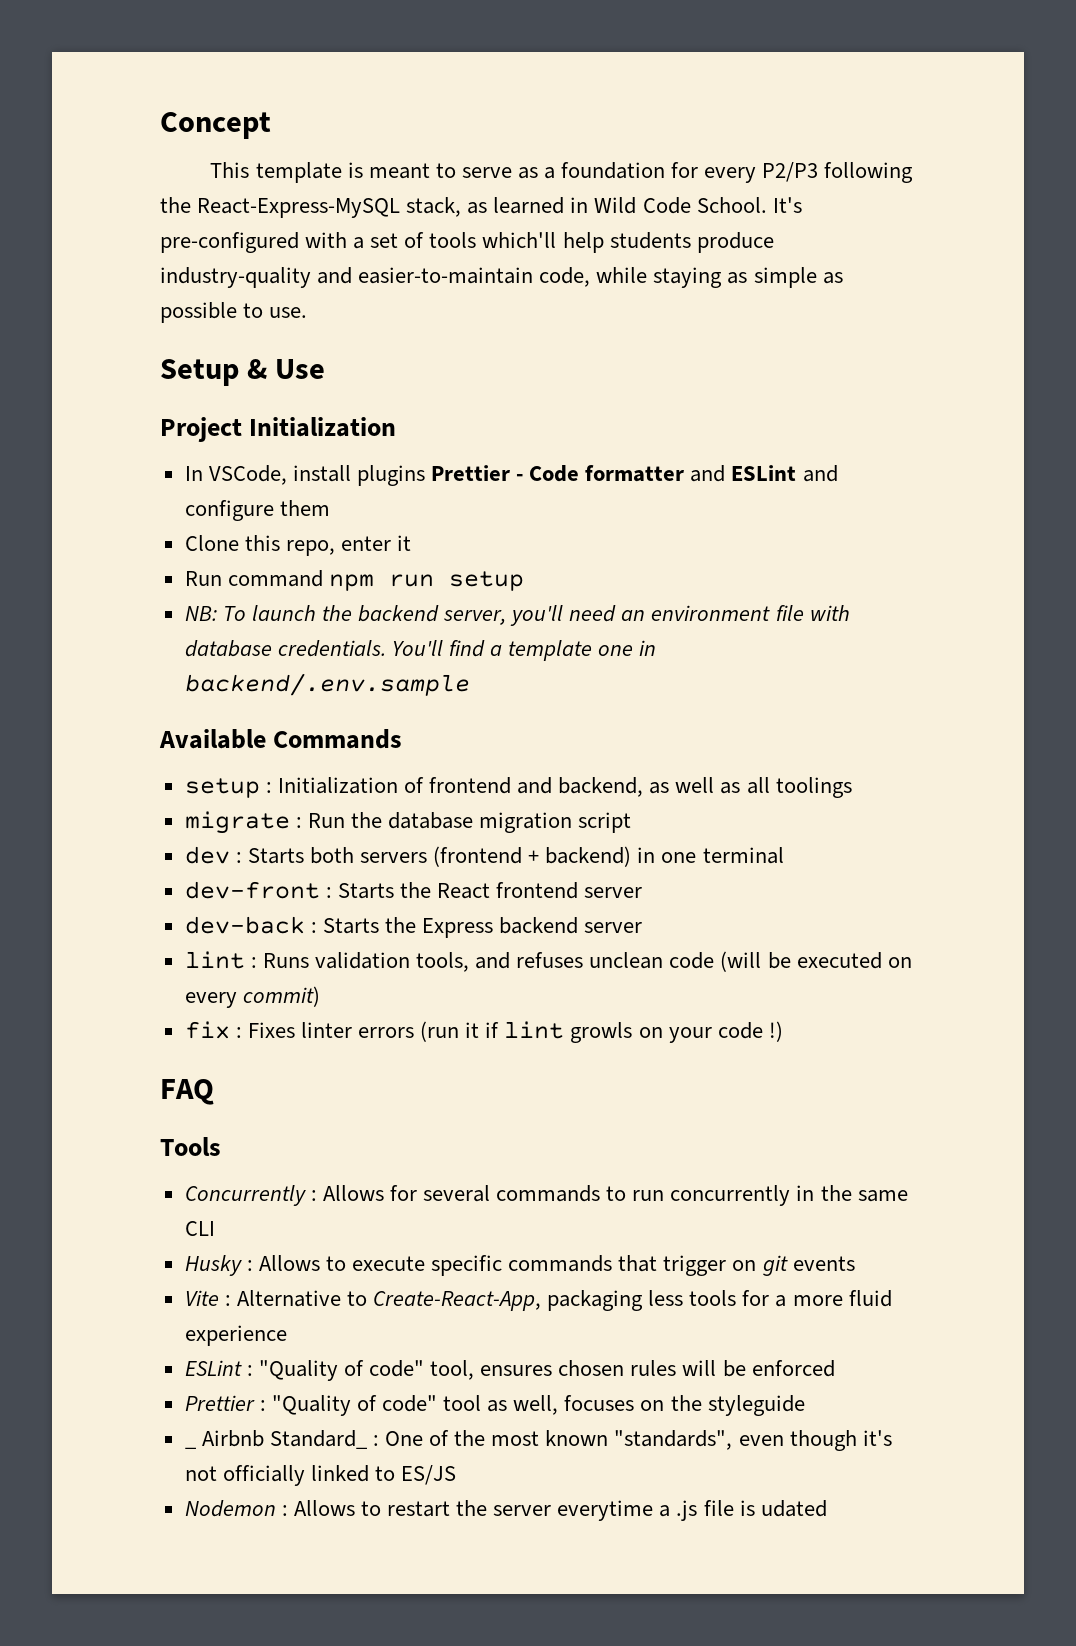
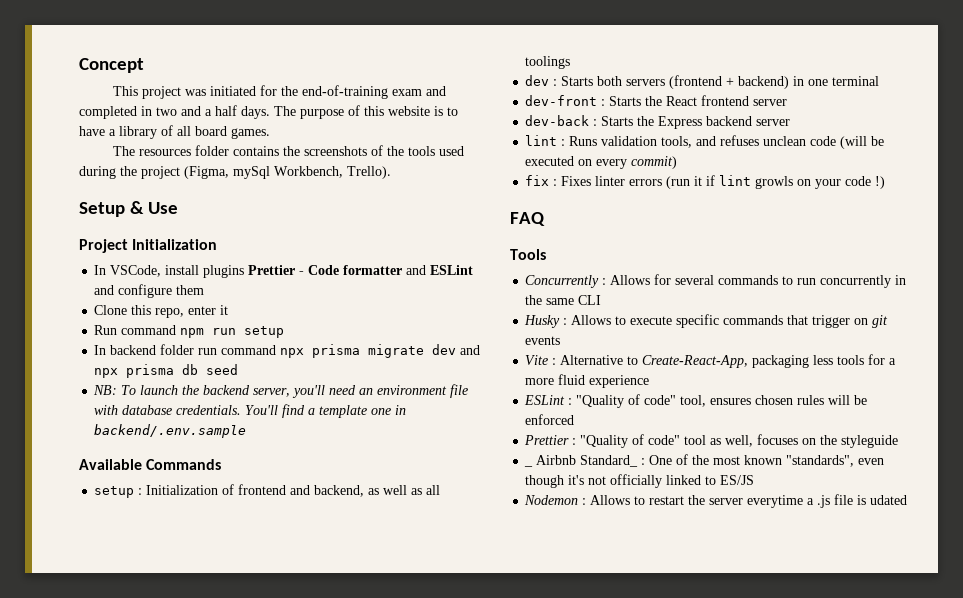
[255,162,914,183] [160,197,802,218] [160,232,774,253] [160,267,843,288] [160,302,308,323] template is meant to serve as a foundation for every P2/P3 following the React-Express-MySQL stack, as learned in Wild Code School. It's pre-configured with a set of tools which'll help students produce industry-quality and easier-to-maintain code, while staying as simple as possible to use. -> [142,85,447,99] [79,105,458,119] [79,125,270,139] [113,145,465,156] [79,166,391,179] project was initiated for the end-of-training exam and completed in two and a half days. The purpose of this website is to have a library of all board games. // The resources folder contains the screenshots of the tools used during the project (Figma, mySql Workbench, Trello).
(524, 581) none -> [94,344,481,358] [94,364,239,378] // In backend folder run command npx prisma migrate dev and npx prisma db seed
[184,811,632,834] // migrate : Run the database migration script -> (571, 62) none

